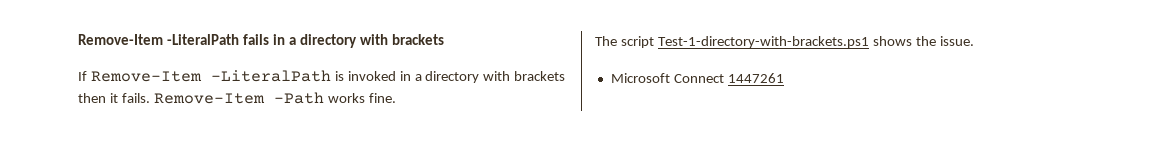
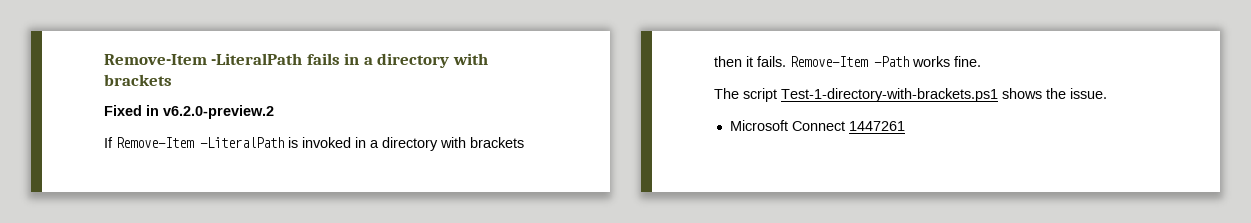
(445, 39) none -> [104,105,274,119] // Fixed in v6.2.0-preview.2

